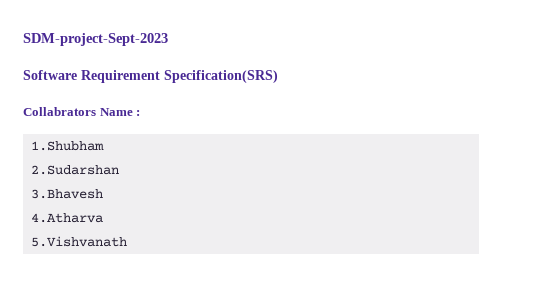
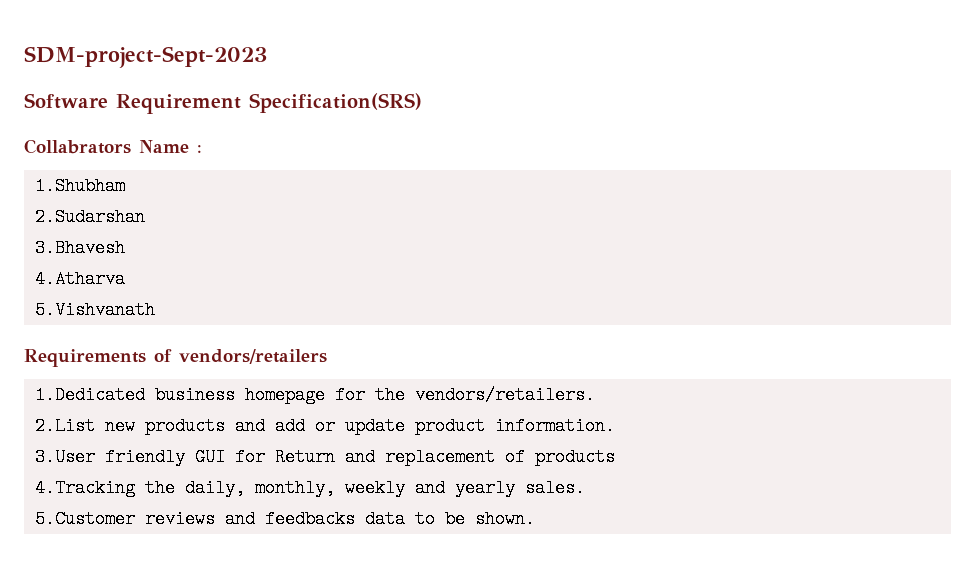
(127, 241) none -> [24,349,327,367] [34,386,595,404] [34,417,615,435] [34,448,615,466] [34,479,585,497] [34,510,535,528] // Requirements of vendors/retailers // 1.Dedicated business homepage for the vendors/retailers. // 2.List new products and add or update product information. // 3.User friendly GUI for Return and replacement of products // 4.Tracking the daily, monthly, weekly and yearly sales. // 5.Customer reviews and feedbacks data to be shown.

